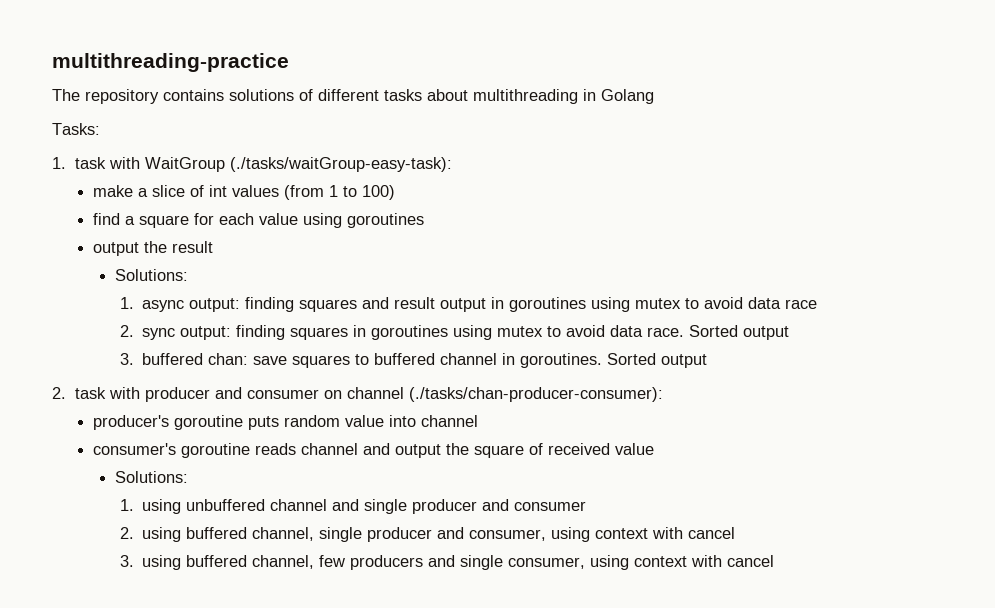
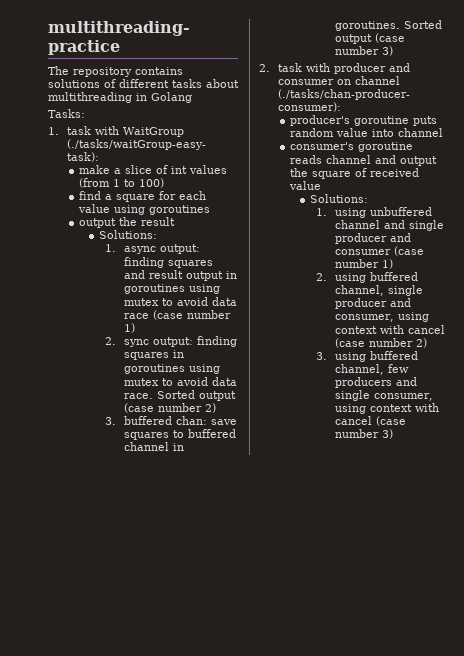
(818, 304) none -> [153,310,232,320] [124,323,136,333] (case number 1)
(790, 333) none -> [124,403,217,413] (case number 2)
(708, 361) none -> [375,33,406,43] [335,46,394,56] (case number 3)
(587, 506) none -> [394,246,425,256] [335,259,394,269] (case number 1)
(736, 533) none -> [335,338,428,348] (case number 2)
(775, 561) none -> [376,416,407,426] [335,429,394,439] (case number 3)

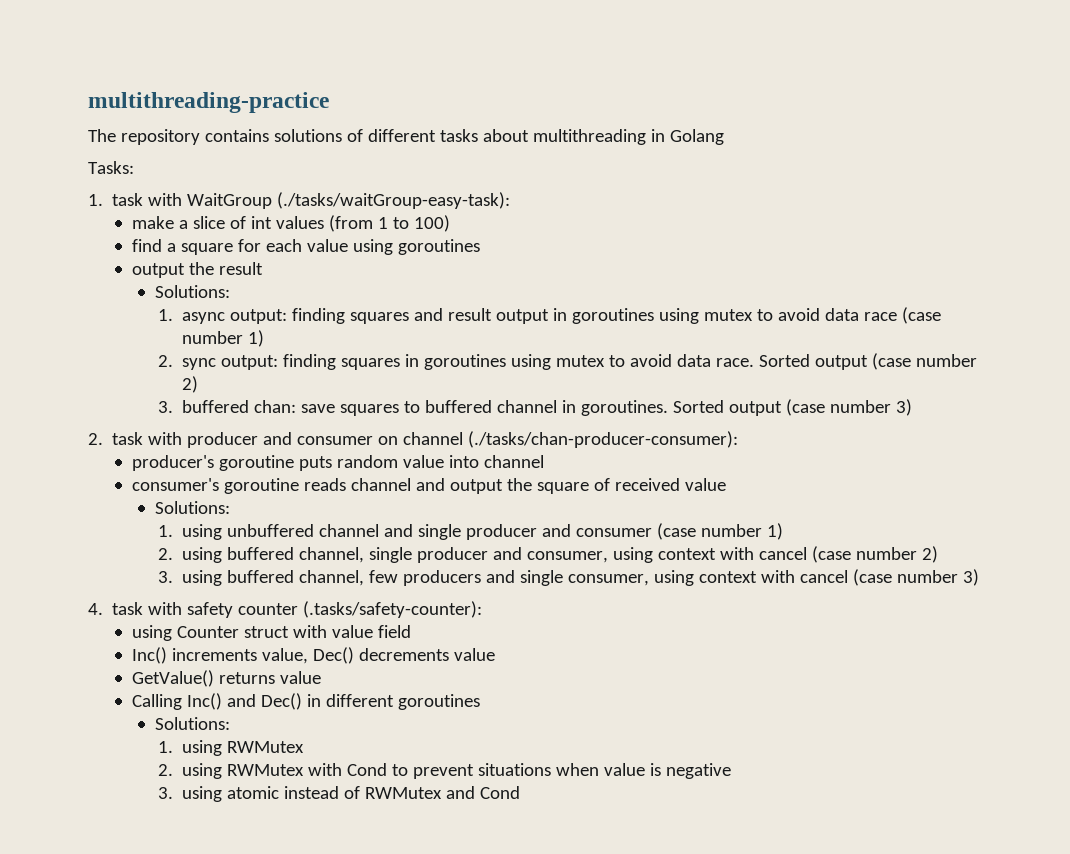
(394, 434) none -> [88,601,483,618] [131,625,411,641] [131,647,495,664] [131,670,321,687] [131,693,480,710] [155,717,231,730] [158,740,305,756] [158,763,732,779] [158,786,521,802] // 4. task with safety counter (.tasks/safety-counter): // using Counter struct with value field // Inc() increments value, Dec() decrements value // GetValue() returns value // Calling Inc() and Dec() in different goroutines // Solutions: // 1. using RWMutex // 2. using RWMutex with Cond to prevent situations when value is negative // 3. using atomic instead of RWMutex and Cond

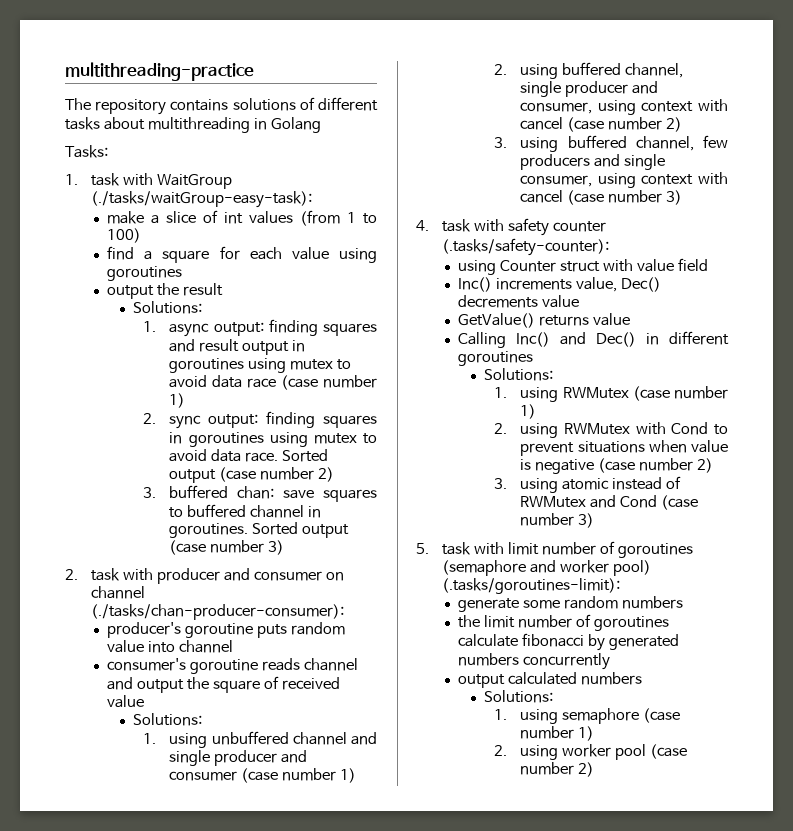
(305, 747) none -> [632,386,728,401] [520,404,537,419] (case number 1)
(732, 771) none -> [598,458,714,473] (case number 2)
(521, 792) none -> [661,495,699,510] [520,513,595,528] [416,541,693,558] [442,560,651,576] [442,578,621,594] [458,596,683,612] [458,614,669,631] [458,633,679,651] [458,653,610,670] [458,672,642,688] [484,690,554,703] [494,708,681,724] [520,726,595,741] [494,744,688,760] [520,762,595,777] (case number 3) // 5. task with limit number of goroutines (semaphore and worker pool) (.tasks/goroutines-limit): // generate some random numbers // the limit number of goroutines calculate fibonacci by generated numbers concurrently // output calculated numbers // Solutions: // 1. using semaphore (case number 1) // 2. using worker pool (case number 2)

